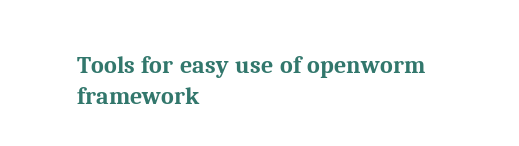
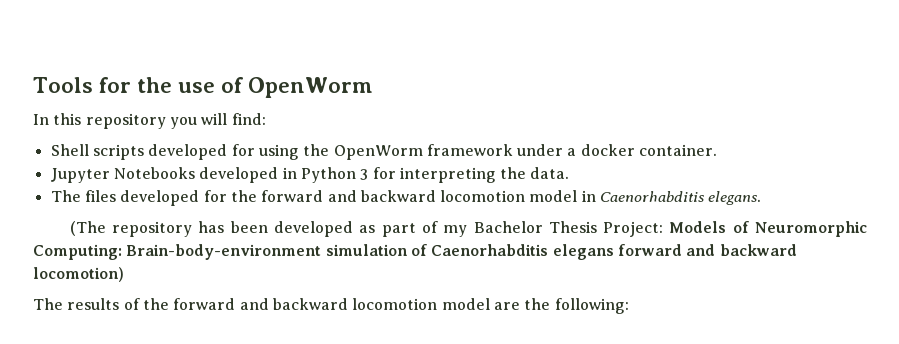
[179,61,229,78] easy -> [137,77,173,93] the
[307,60,426,78] [77,87,200,104] openworm framework -> [248,77,374,98] [33,113,266,129] [50,144,718,160] [50,167,570,183] [50,190,762,206] [69,221,867,237] [33,244,797,260] [33,267,124,282] [33,298,629,314] OpenWorm // In this repository you will find: // Shell scripts developed for using the OpenWorm framework under a docker container. // Jupyter Notebooks developed in Python 3 for interpreting the data. // The files developed for the forward and backward locomotion model in Caenorhabditis elegans. // (The repository has been developed as part of my Bachelor Thesis Project: Models of Neuromorphic Computing: Brain-body-environment simulation of Caenorhabditis elegans forward and backward locomotion) // The results of the forward and backward locomotion model are the following:

